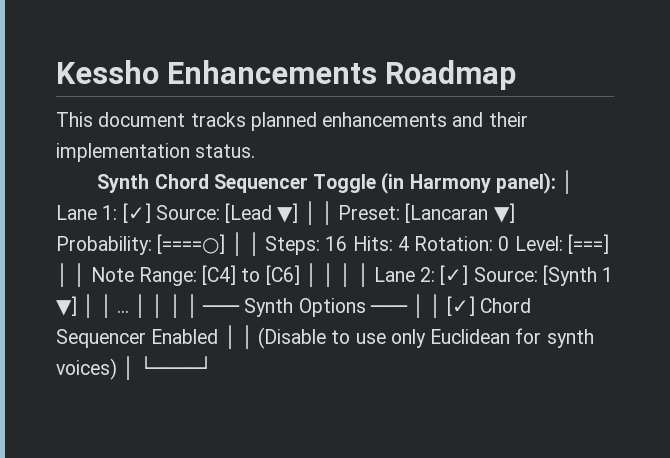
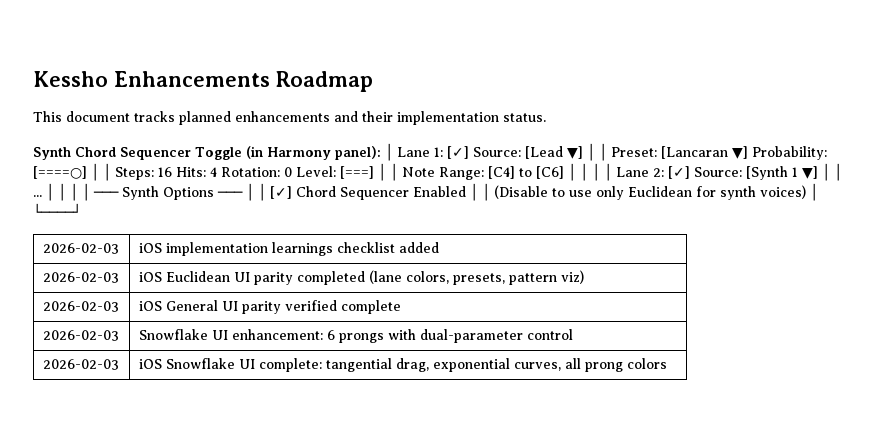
(212, 365) none -> [42,243,119,254] [138,242,439,256] [42,272,119,283] [138,270,584,285] [42,301,119,312] [138,300,401,314] [42,330,119,341] [138,329,573,343] [42,359,119,370] [138,358,667,372] // 2026-02-03 | iOS implementation learnings checklist added // 2026-02-03 | iOS Euclidean UI parity completed (lane colors, presets, pattern viz) // 2026-02-03 | iOS General UI parity verified complete // 2026-02-03 | Snowflake UI enhancement: 6 prongs with dual-parameter control // 2026-02-03 | iOS Snowflake UI complete: tangential drag, exponential curves, all prong colors

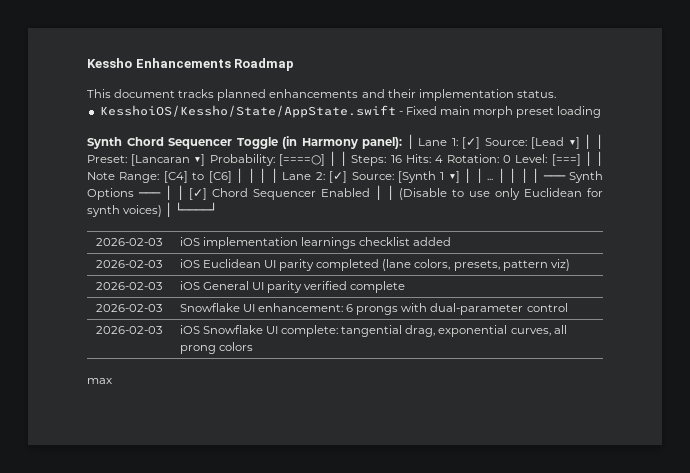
(546, 117) none -> [99,105,602,118] // KesshoiOS/Kessho/State/AppState.swift - Fixed main morph preset loading
(667, 363) none -> [87,378,112,384] // max

